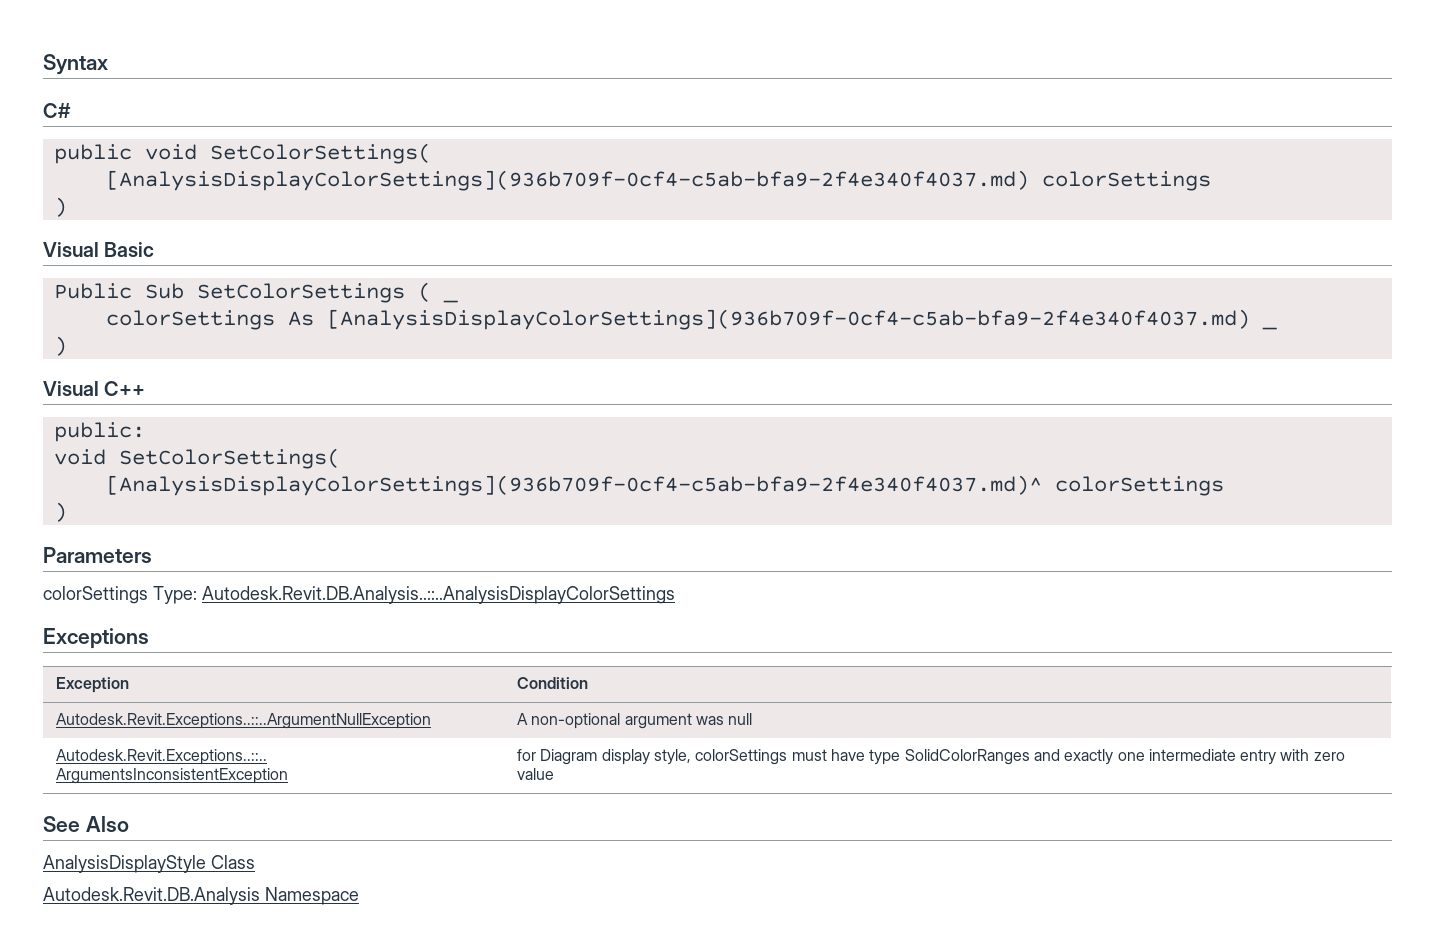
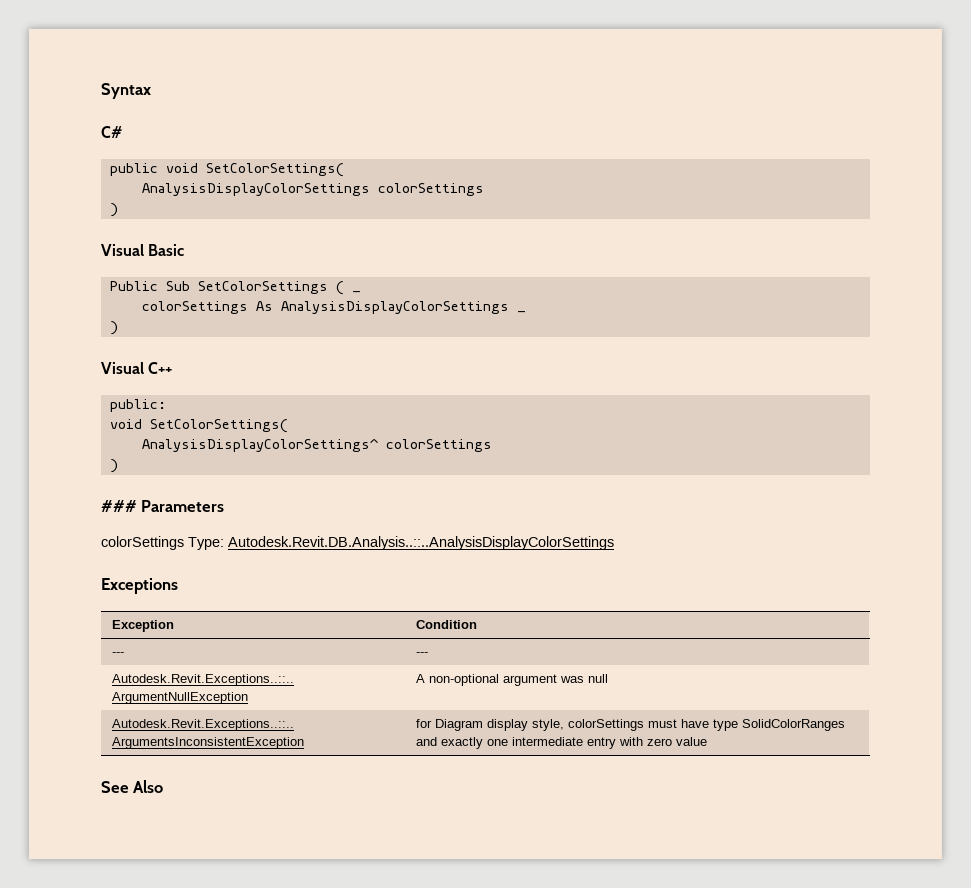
[105,170,1029,191] [AnalysisDisplayColorSettings](936b709f-0cf4-c5ab-bfa9-2f4e340f4037.md) -> [141,183,370,196] AnalysisDisplayColorSettings
[326,309,1250,330] [AnalysisDisplayColorSettings](936b709f-0cf4-c5ab-bfa9-2f4e340f4037.md) -> [280,301,509,314] AnalysisDisplayColorSettings
[105,475,1224,496] [53,502,67,522] [AnalysisDisplayColorSettings](936b709f-0cf4-c5ab-bfa9-2f4e340f4037.md)^ colorSettings // ) // -> [141,439,492,452] [109,459,118,473] [101,500,137,512] AnalysisDisplayColorSettings^ colorSettings // ) // ###
(588, 683) none -> [111,652,124,656] [415,652,428,656] // --- | ---
[43,855,255,873] [43,887,359,905] // AnalysisDisplayStyle Class // Autodesk.Revit.DB.Analysis Namespace -> (164, 786) none

